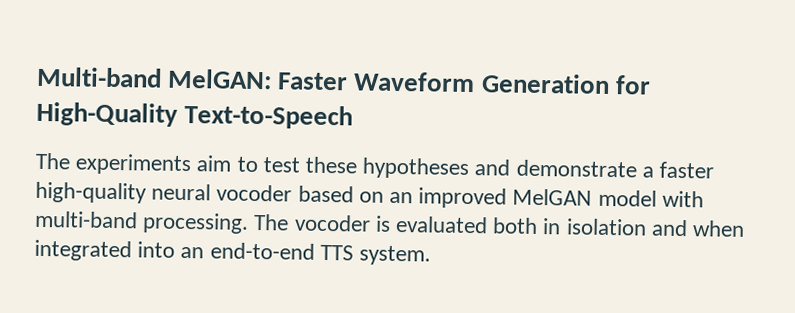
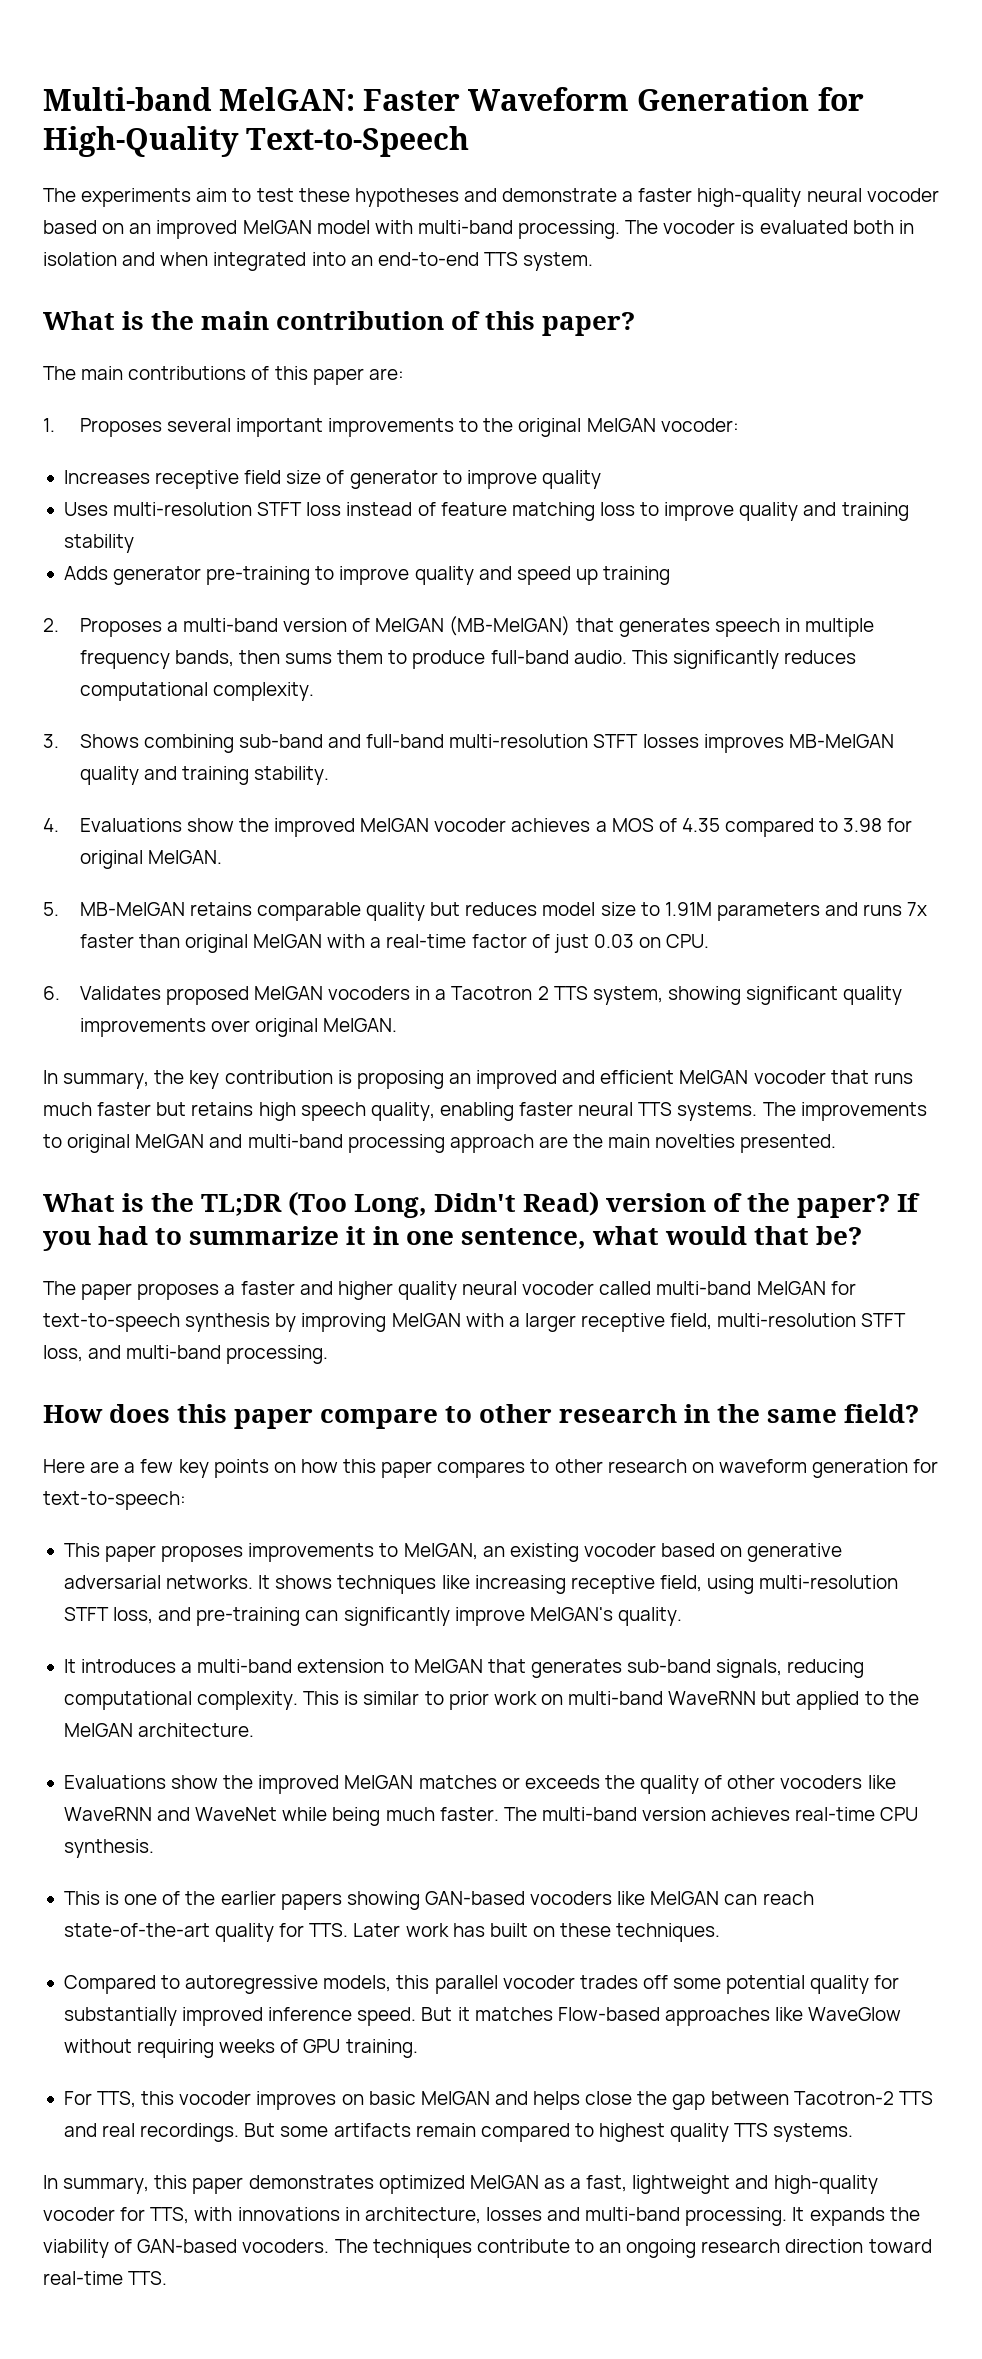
(432, 255) none -> [43,311,636,336] [43,366,404,385] [43,418,739,437] [63,470,601,489] [63,502,909,521] [63,534,134,553] [63,566,671,585] [43,616,875,637] [79,650,857,669] [79,682,314,701] [43,734,894,753] [79,766,329,785] [43,818,913,837] [79,850,222,869] [43,902,928,921] [79,934,710,953] [43,986,903,1005] [79,1018,397,1037] [43,1070,913,1089] [43,1102,927,1121] [43,1134,837,1153] [43,1191,921,1218] [43,1226,863,1251] [43,1281,856,1300] [43,1313,907,1332] [43,1345,329,1364] [43,1404,920,1429] [43,1459,939,1478] [43,1491,186,1510] [63,1543,843,1562] [63,1575,899,1594] [63,1607,682,1626] [63,1659,865,1678] [63,1691,919,1710] [63,1723,255,1737] [63,1775,896,1794] [63,1807,919,1826] [63,1839,154,1858] [63,1891,814,1910] [63,1923,721,1942] [63,1975,900,1994] [63,2007,902,2026] [63,2039,418,2058] [63,2091,933,2110] [63,2123,854,2142] [43,2175,878,2194] [43,2207,920,2226] [43,2239,932,2258] [43,2271,168,2285] // What is the main contribution of this paper? // The main contributions of this paper are: // 1. Proposes several important improvements to the original MelGAN vocoder: // Increases receptive field size of generator to improve quality // Uses multi-resolution STFT loss instead of feature matching loss to improve quality and training stability // Adds generator pre-training to improve quality and speed up training // 2. Proposes a multi-band version of MelGAN (MB-MelGAN) that generates speech in multiple frequency bands, then sums them to produce full-band audio. This significantly reduces computational complexity. // 3. Shows combining sub-band and full-band multi-resolution STFT losses improves MB-MelGAN quality and training stability. // 4. Evaluations show the improved MelGAN vocoder achieves a MOS of 4.35 compared to 3.98 for original MelGAN. // 5. MB-MelGAN retains comparable quality but reduces model size to 1.91M parameters and runs 7x faster than original MelGAN with a real-time factor of just 0.03 on CPU. // 6. Validates proposed MelGAN vocoders in a Tacotron 2 TTS system, showing significant quality improvements over original MelGAN. // In summary, the key contribution is proposing an improved and efficient MelGAN vocoder that runs much faster but retains high speech quality, enabling faster neural TTS systems. The improvements to original MelGAN and multi-band processing approach are the main novelties presented. // What is the TL;DR (Too Long, Didn't Read) version of the paper? If you had to summarize it in one sentence, what would that be? // The paper proposes a faster and higher quality neural vocoder called multi-band MelGAN for text-to-speech synthesis by improving MelGAN with a larger receptive field, multi-resolution STFT loss, and multi-band processing. // How does this paper compare to other research in the same field? // Here are a few key points on how this paper compares to other research on waveform generation for text-to-speech: // This paper proposes improvements to MelGAN, an existing vocoder based on generative adversarial networks. It shows techniques like increasing receptive field, using multi-resolution STFT loss, and pre-training can significantly improve MelGAN's quality. // It introduces a multi-band extension to MelGAN that generates sub-band signals, reducing computational complexity. This is similar to prior work on multi-band WaveRNN but applied to the MelGAN architecture. // Evaluations show the improved MelGAN matches or exceeds the quality of other vocoders like WaveRNN and WaveNet while being much faster. The multi-band version achieves real-time CPU synthesis. // This is one of the earlier papers showing GAN-based vocoders like MelGAN can reach state-of-the-art quality for TTS. Later work has built on these techniques. // Compared to autoregressive models, this parallel vocoder trades off some potential quality for substantially improved inference speed. But it matches Flow-based approaches like WaveGlow without requiring weeks of GPU training. // For TTS, this vocoder improves on basic MelGAN and helps close the gap between Tacotron-2 TTS and real recordings. But some artifacts remain compared to highest quality TTS systems. // In summary, this paper demonstrates optimized MelGAN as a fast, lightweight and high-quality vocoder for TTS, with innovations in architecture, losses and multi-band processing. It expands the viability of GAN-based vocoders. The techniques contribute to an ongoing research direction toward real-time TTS.

